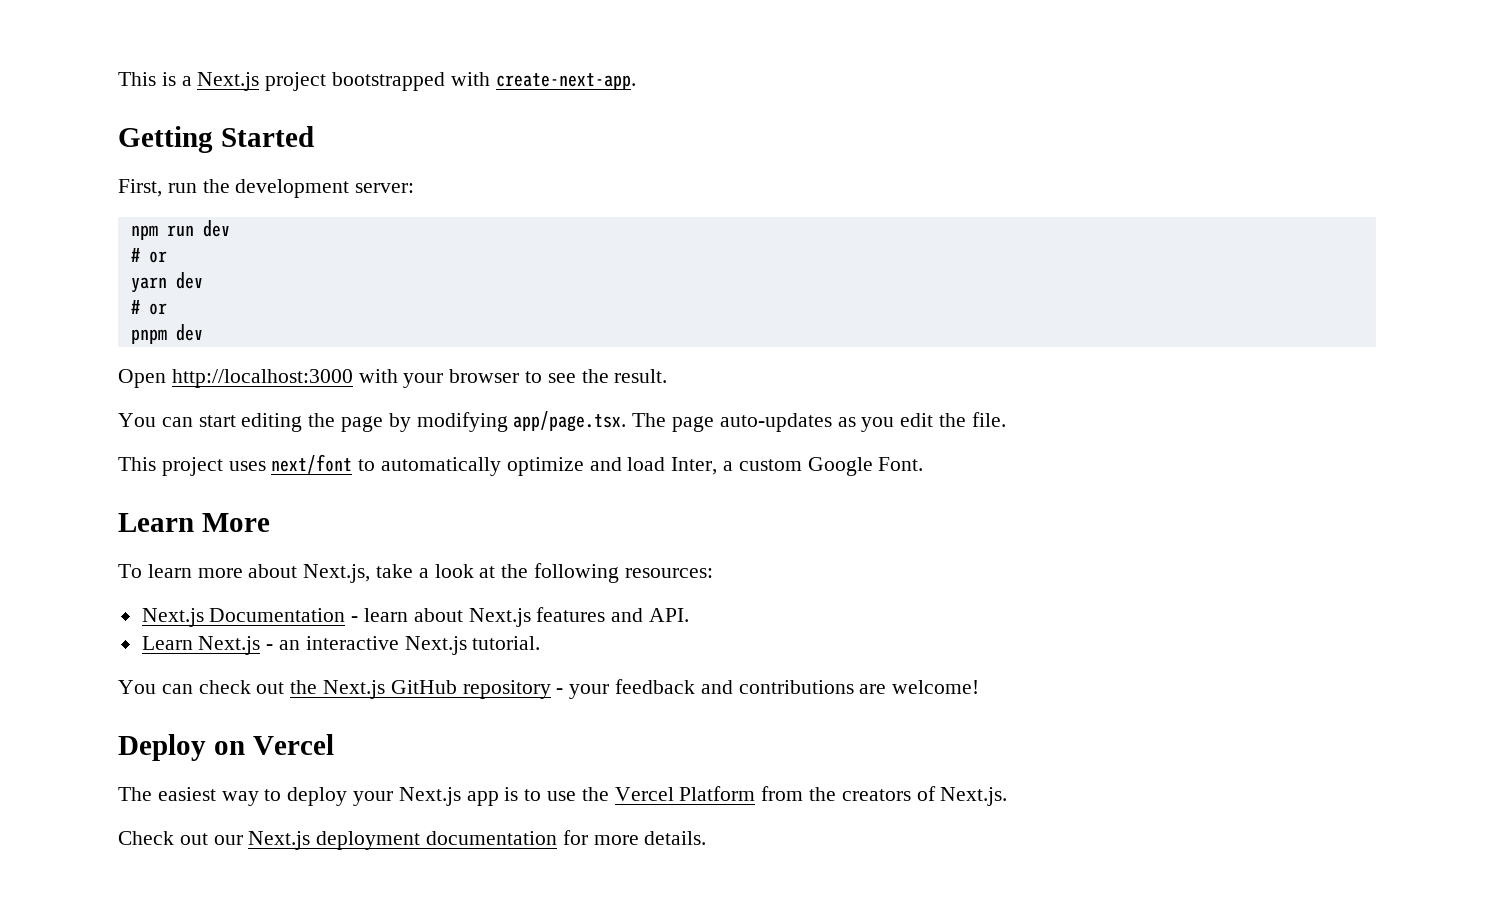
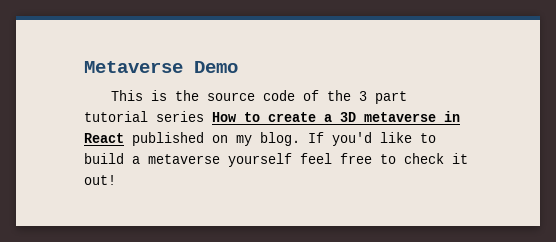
[118,72,636,91] [118,126,314,153] [118,179,415,198] [130,220,230,240] [130,248,167,263] [130,272,203,293] [130,300,167,315] [130,324,203,344] [118,369,668,388] [118,411,1006,432] [118,454,924,476] [118,513,270,532] [118,563,713,583] [141,607,690,627] [141,636,541,655] [118,679,980,699] [118,734,334,761] [118,786,1008,806] [118,830,707,850] This is a Next.js project bootstrapped with create-next-app. // Getting Started // First, run the development server: // npm run dev // # or // yarn dev // # or // pnpm dev // Open http://localhost:3000 with your browser to see the result. // You can start editing the page by modifying app/page.tsx. The page auto-updates as you edit the file. // This project uses next/font to automatically optimize and load Inter, a custom Google Font. // Learn More // To learn more about Next.js, take a look at the following resources: // Next.js Documentation - learn about Next.js features and API. // Learn Next.js - an interactive Next.js tutorial. // You can check out the Next.js GitHub repository - your feedback and contributions are welcome! // Deploy on Vercel // The easiest way to deploy your Next.js app is to use the Vercel Platform from the creators of Next.js. // Check out our Next.js deployment documentation for more details. -> [84,61,238,73] [110,90,407,104] [84,111,460,122] [84,132,436,146] [84,153,468,167] [84,175,116,185] Metaverse Demo // This is the source code of the 3 part tutorial series How to create a 3D metaverse in React published on my blog. If you'd like to build a metaverse yourself feel free to check it out!

